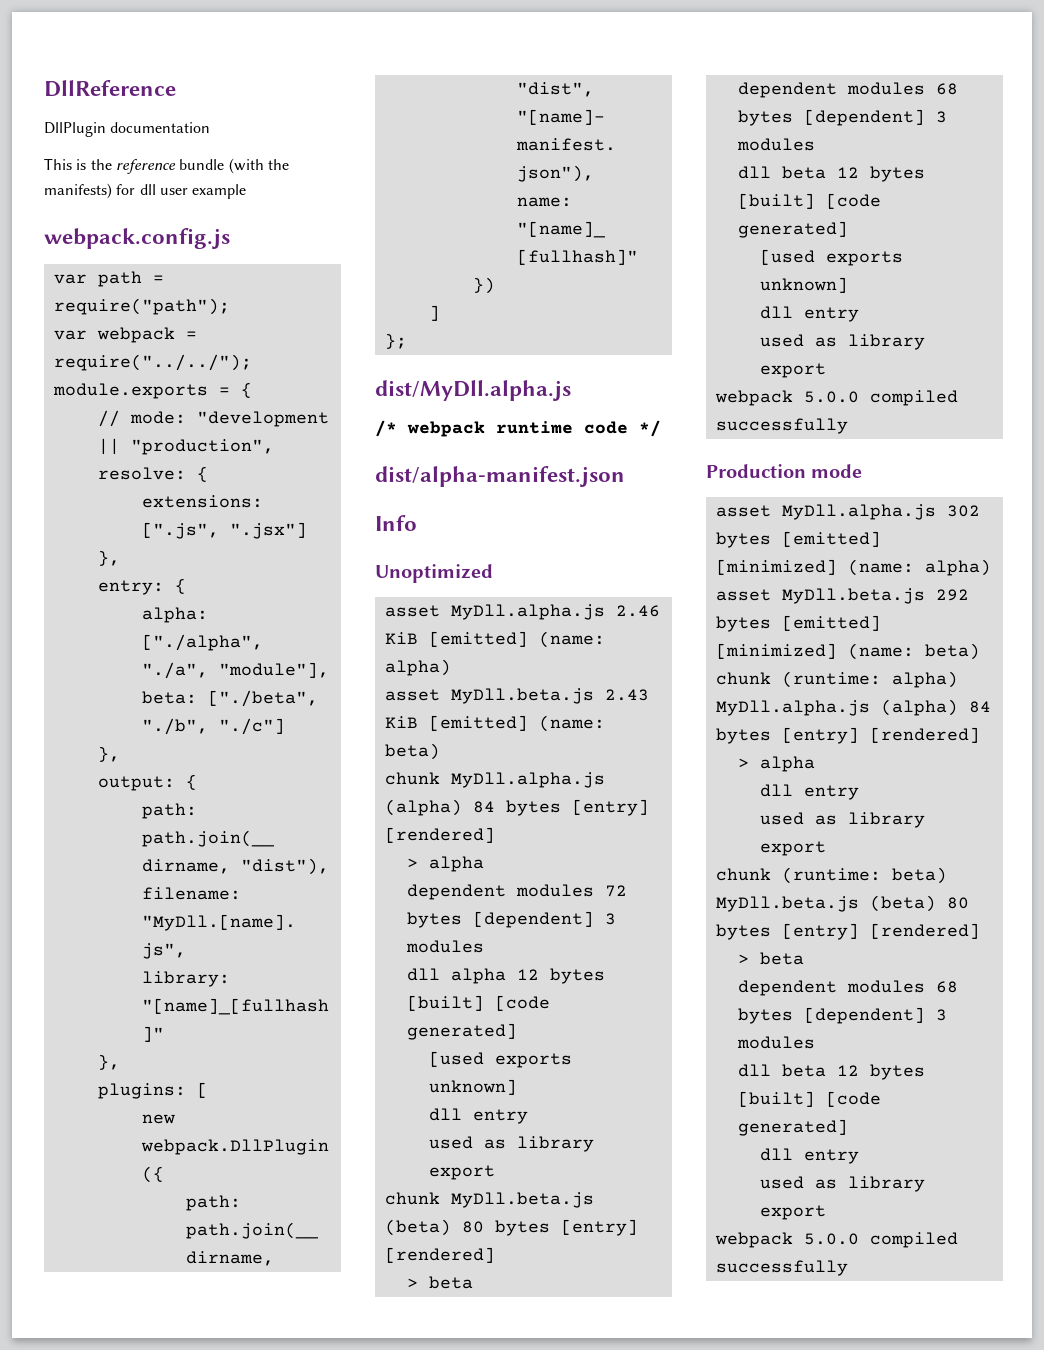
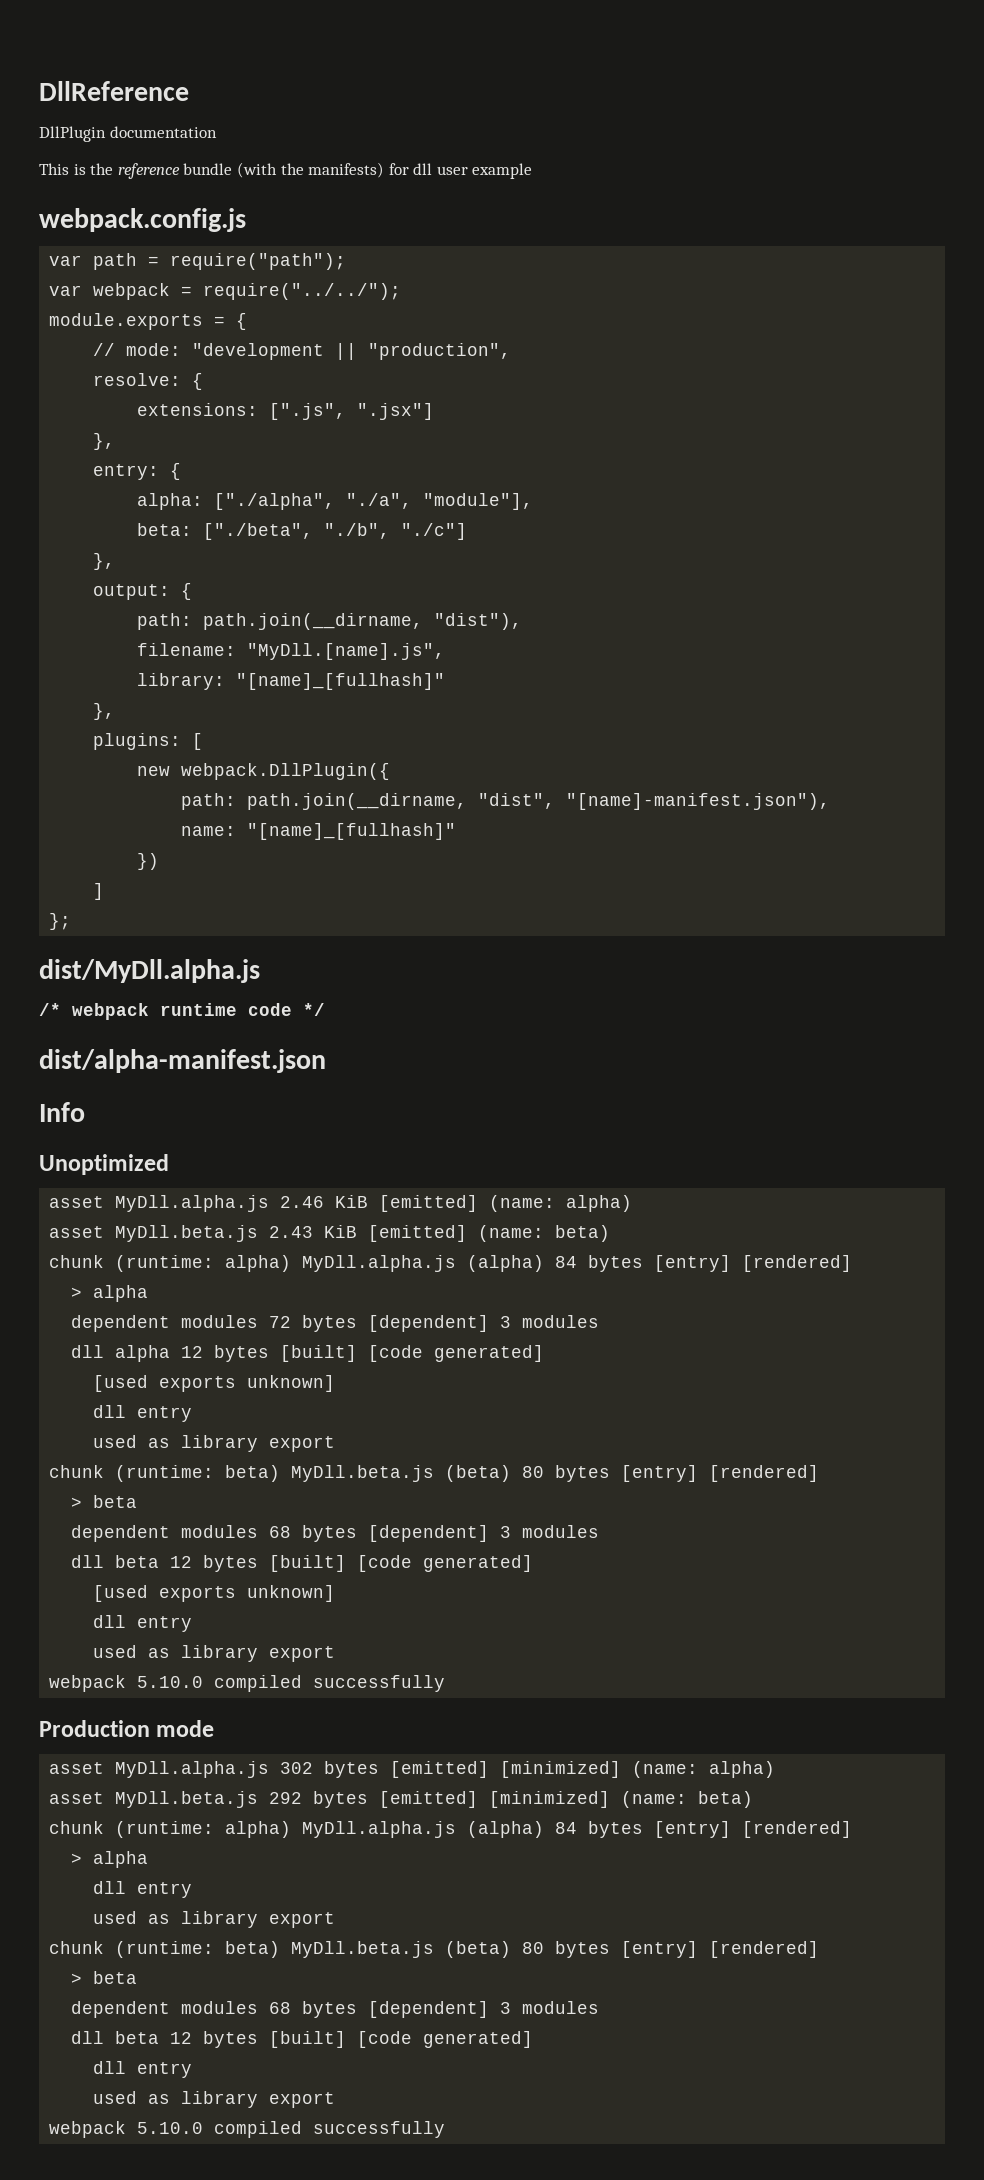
(440, 778) none -> [115,1255,292,1272] (runtime: alpha)
(440, 1198) none -> [115,1465,281,1482] (runtime: beta)
[803,391,859,403] 5.0.0 -> [137,1676,204,1688] 5.10.0
[803,1233,859,1245] 5.0.0 -> [137,2122,204,2134] 5.10.0

